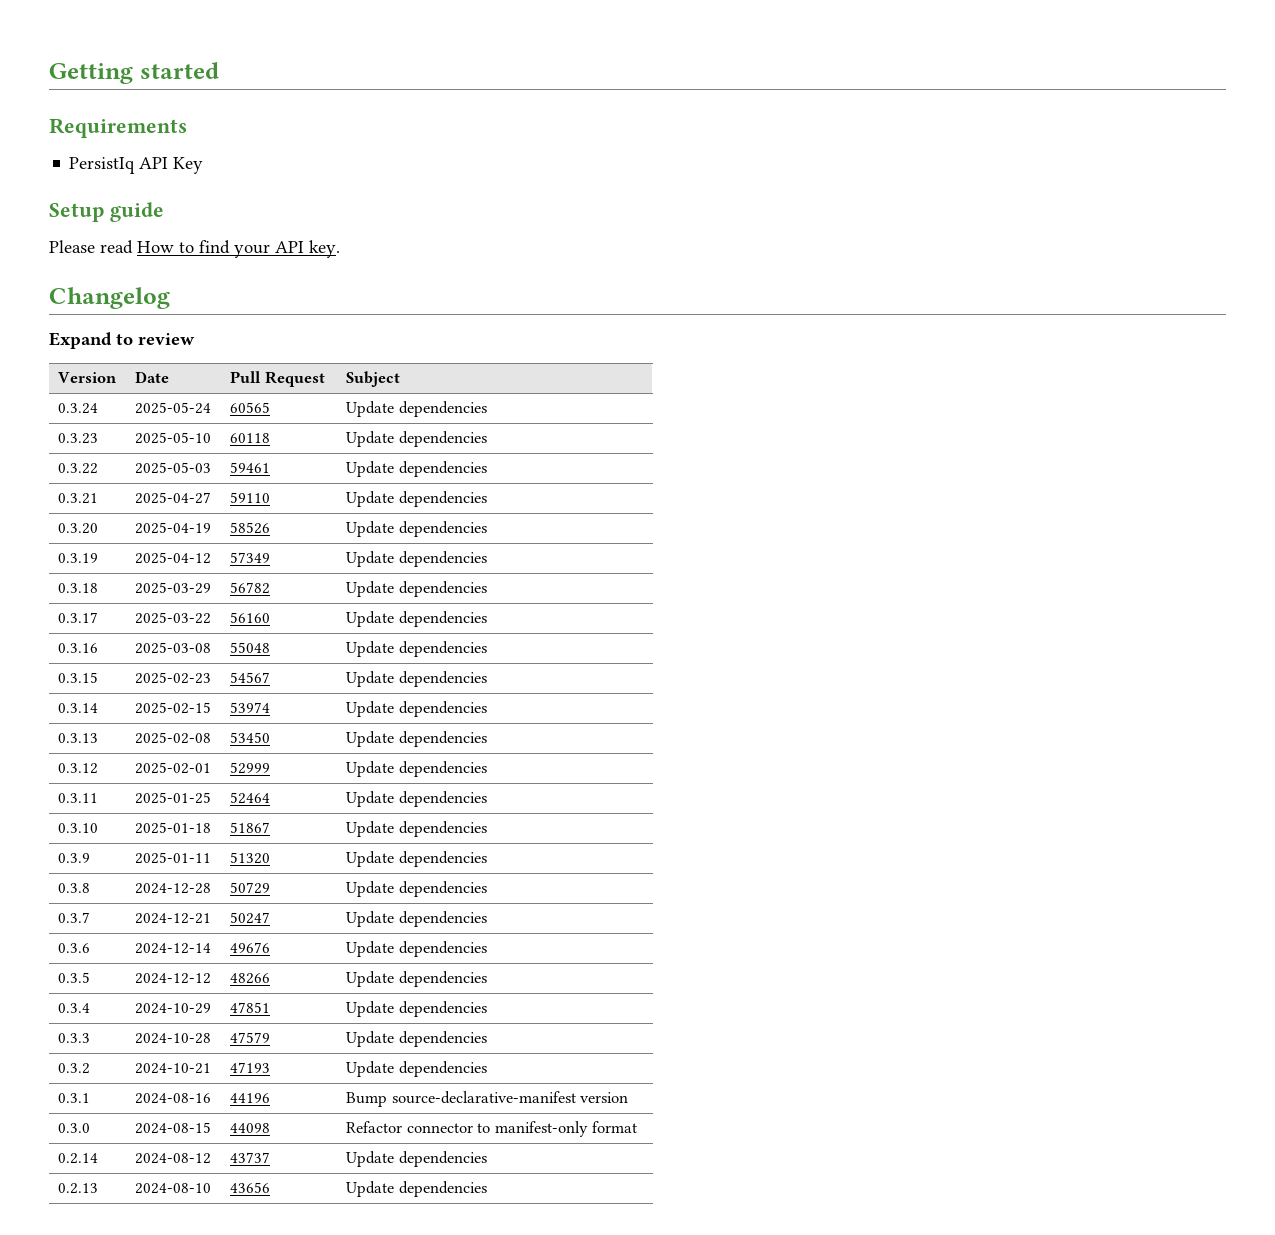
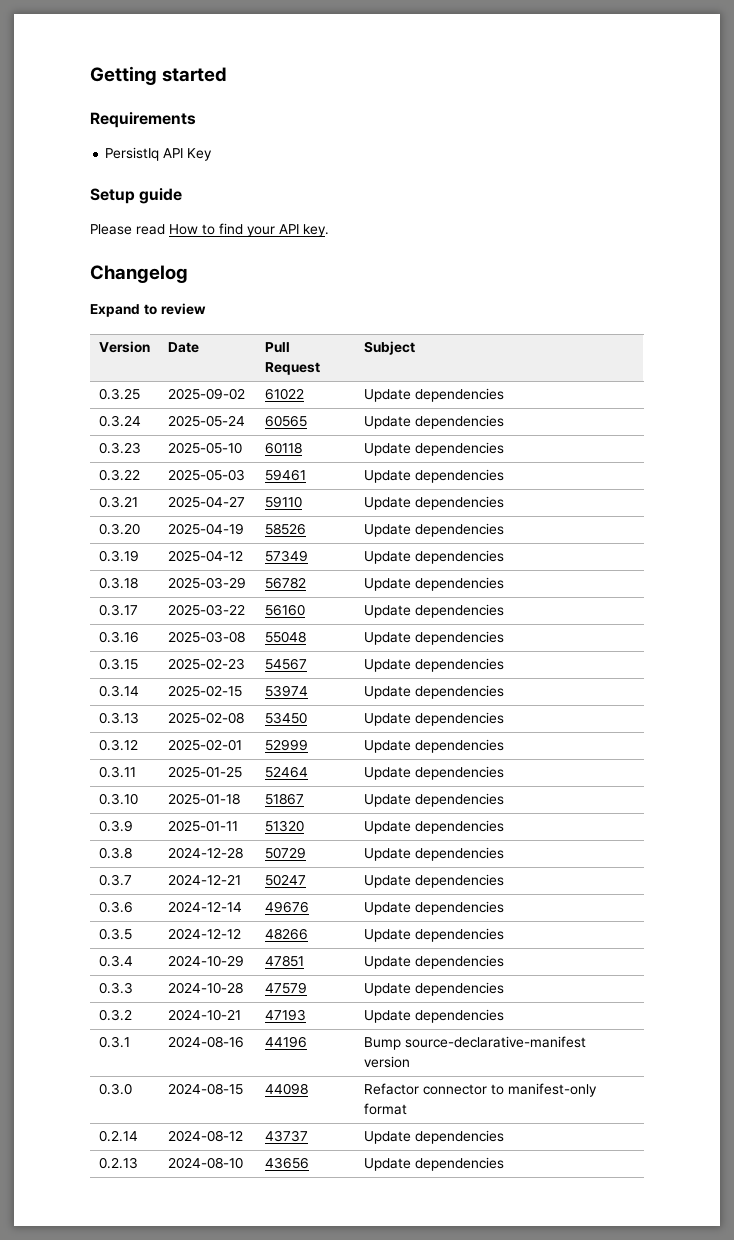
(401, 379) none -> [98,388,140,400] [167,388,245,400] [264,388,304,400] [363,388,504,402] // 0.3.25 | 2025-09-02 | 61022 | Update dependencies

